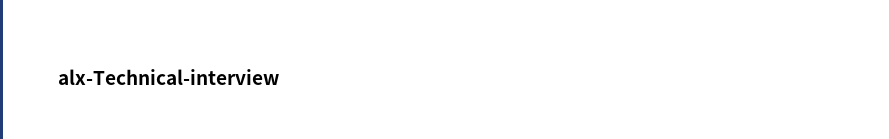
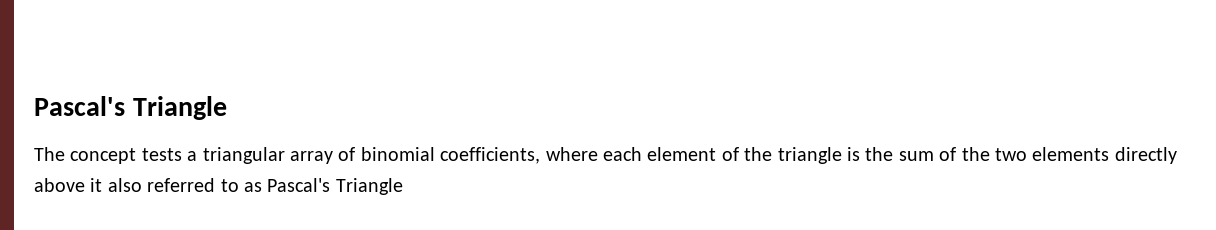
[58,69,279,85] alx-Technical-interview -> [34,96,227,120] [34,147,1177,164] [34,178,403,195] Pascal's Triangle // The concept tests a triangular array of binomial coefficients, where each element of the triangle is the sum of the two elements directly above it also referred to as Pascal's Triangle

